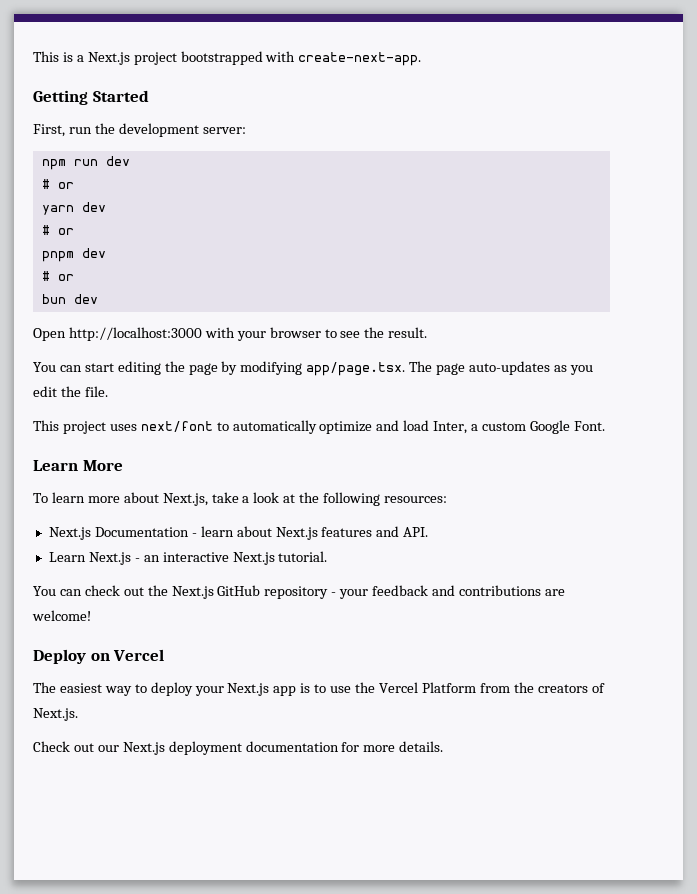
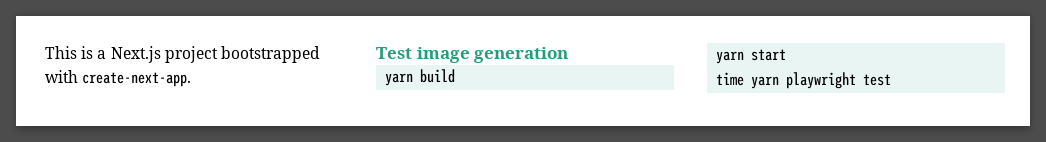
[33,90,149,105] [33,123,246,137] [41,156,130,170] [41,179,74,189] [41,202,106,215] [41,225,74,235] [41,248,106,262] [41,271,74,281] [41,294,98,304] [33,327,428,341] [33,361,593,376] [33,386,108,397] [33,420,605,434] [33,460,123,471] [33,492,448,506] [48,526,429,540] [48,551,328,565] [33,585,565,599] [32,610,91,621] [33,649,165,664] [33,682,605,696] [33,708,78,721] [33,741,444,755] Getting Started // First, run the development server: // npm run dev // # or // yarn dev // # or // pnpm dev // # or // bun dev // Open http://localhost:3000 with your browser to see the result. // You can start editing the page by modifying app/page.tsx. The page auto-updates as you edit the file. // This project uses next/font to automatically optimize and load Inter, a custom Google Font. // Learn More // To learn more about Next.js, take a look at the following resources: // Next.js Documentation - learn about Next.js features and API. // Learn Next.js - an interactive Next.js tutorial. // You can check out the Next.js GitHub repository - your feedback and contributions are welcome! // Deploy on Vercel // The easiest way to deploy your Next.js app is to use the Vercel Platform from the creators of Next.js. // Check out our Next.js deployment documentation for more details. -> [376,47,569,63] [385,69,456,86] [716,49,787,64] [716,72,892,89] Test image generation // yarn build // yarn start // time yarn playwright test

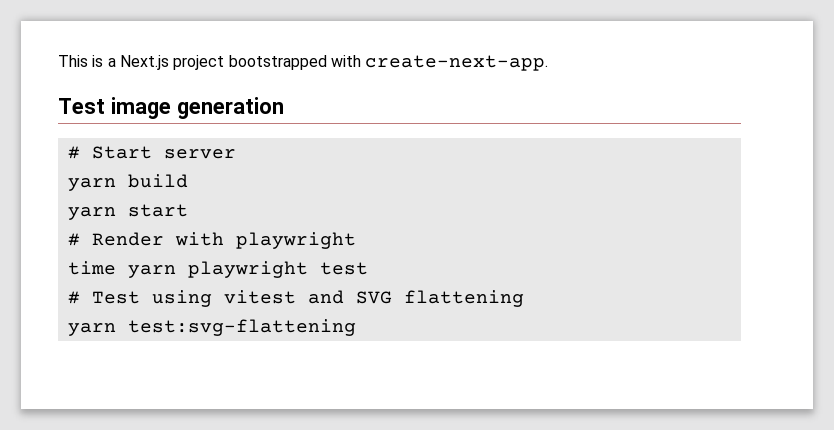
(569, 55) none -> [67,146,236,159] // # Start server
(787, 55) none -> [67,232,356,249] // # Render with playwright
(892, 80) none -> [67,290,524,307] [67,319,356,336] // # Test using vitest and SVG flattening // yarn test:svg-flattening

